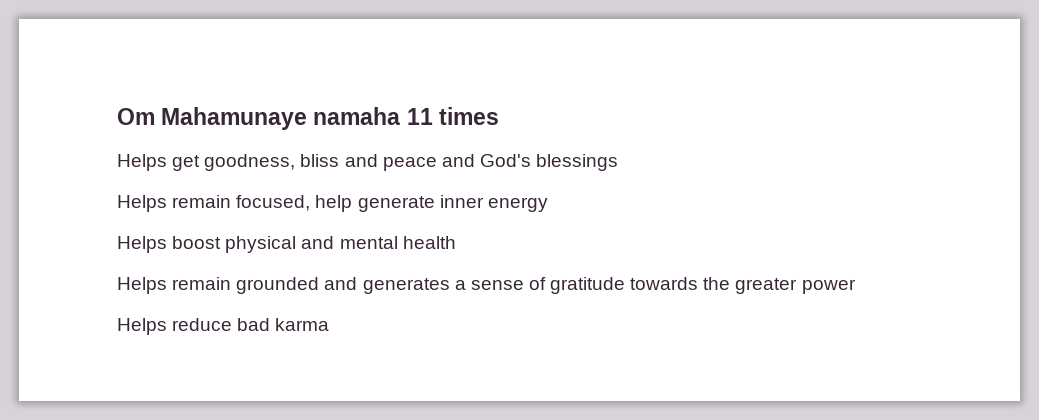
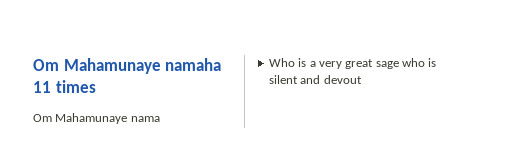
[117,154,619,171] [117,195,548,212] [117,236,456,253] [117,277,856,294] [117,318,330,335] Helps get goodness, bliss and peace and God's blessings // Helps remain focused, help generate inner energy // Helps boost physical and mental health // Helps remain grounded and generates a sense of gratitude towards the greater power // Helps reduce bad karma -> [33,113,160,124] [268,58,437,69] [268,75,362,84] Om Mahamunaye nama // Who is a very great sage who is silent and devout

